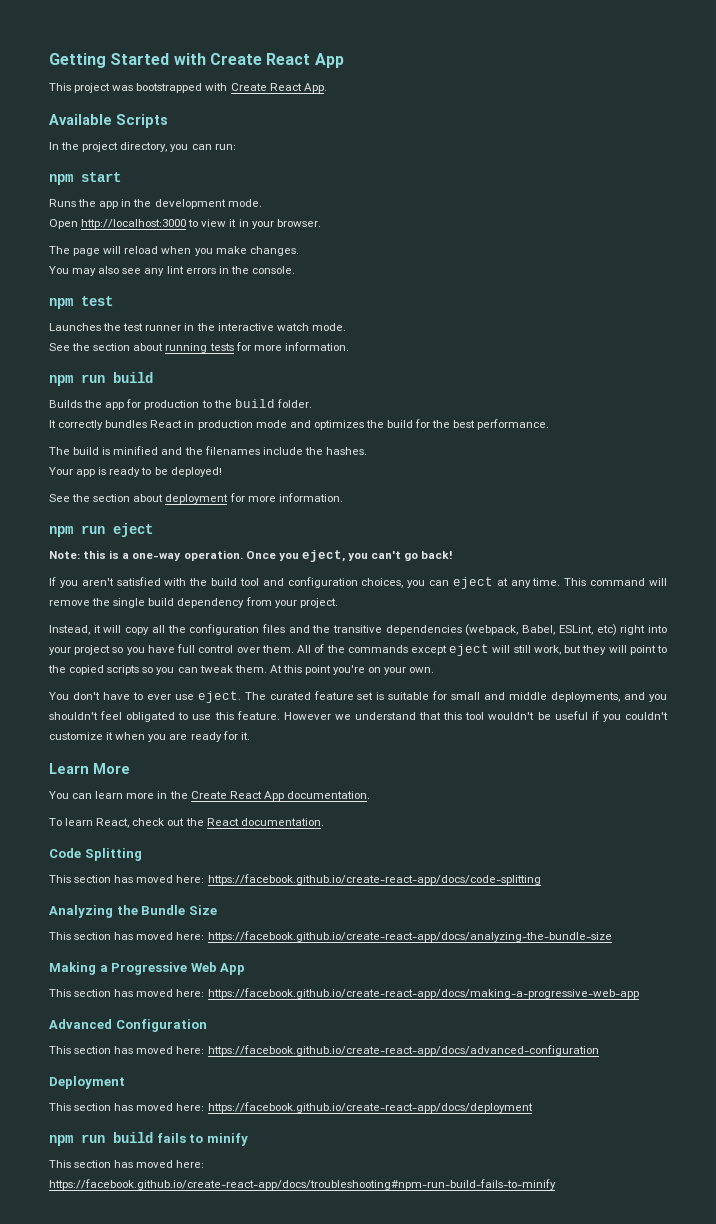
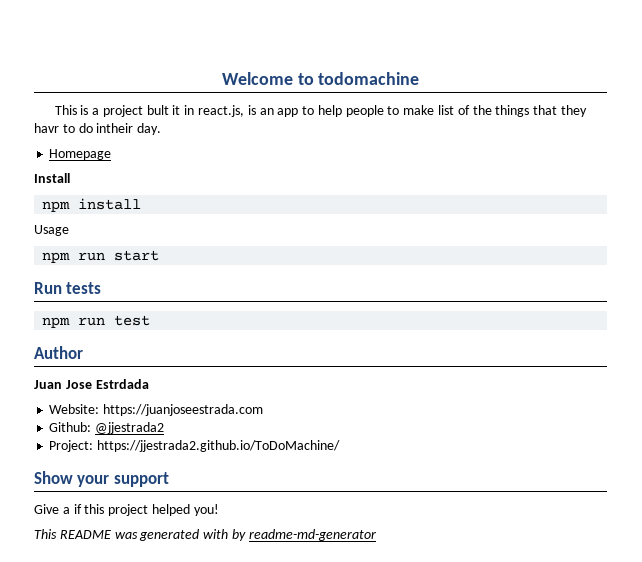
[49,53,344,68] [49,83,327,93] [49,114,168,128] [49,142,236,152] [49,172,121,185] [49,199,262,209] [49,219,321,229] [49,246,299,256] [49,266,295,276] [49,296,113,309] [49,323,346,331] [49,342,349,353] [49,372,153,386] [49,399,312,410] [49,419,550,430] [49,446,367,455] [49,467,222,477] [49,493,343,504] [49,523,153,537] [49,550,454,562] [49,577,668,589] [49,597,338,608] [49,624,667,636] [49,644,668,656] [48,665,435,675] [49,691,668,703] [49,711,668,722] [49,731,250,742] [49,763,130,774] [49,791,370,801] [49,818,324,828] [49,848,142,861] [49,874,541,885] [49,905,217,918] [49,931,612,942] [49,962,246,975] [49,988,639,999] [49,1019,207,1032] [49,1045,599,1056] [49,1076,125,1089] [49,1102,533,1113] [49,1132,248,1146] [49,1160,205,1168] [49,1179,556,1190] Getting Started with Create React App // This project was bootstrapped with Create React App. // Available Scripts // In the project directory, you can run: // npm start // Runs the app in the development mode. // Open http://localhost:3000 to view it in your browser. // The page will reload when you make changes. // You may also see any lint errors in the console. // npm test // Launches the test runner in the interactive watch mode. // See the section about running tests for more information. // npm run build // Builds the app for production to the build folder. // It correctly bundles React in production mode and optimizes the build for the best performance. // The build is minified and the filenames include the hashes. // Your app is ready to be deployed! // See the section about deployment for more information. // npm run eject // Note: this is a one-way operation. Once you eject, you can't go back! // If you aren't satisfied with the build tool and configuration choices, you can eject at any time. This command will remove the single build dependency from your project. // Instead, it will copy all the configuration files and the transitive dependencies (webpack, Babel, ESLint, etc) right into your project so you have full control over them. All of the commands except eject will still work, but they will point to the copied scripts so you can tweak them. At this point you're on your own. // You don't have to ever use eject. The curated feature set is suitable for small and middle deployments, and you shouldn't feel obligated to use this feature. However we understand that this tool wouldn't be useful if you couldn't customize it when you are ready for it. // Learn More // You can learn more in the Create React App documentation. // To learn React, check out the React documentation. // Code Splitting // This section has moved here: https://facebook.github.io/create-react-app/docs/code-splitting // Analyzing the Bundle Size // This section has moved here: https://facebook.github.io/create-react-app/docs/analyzing-the-bundle-size // Making a Progressive Web App // This section has moved here: https://facebook.github.io/create-react-app/docs/making-a-progressive-web-app // Advanced Configuration // This section has moved here: https://facebook.github.io/create-react-app/docs/advanced-configuration // Deployment // This section has moved here: https://facebook.github.io/create-react-app/docs/deployment // npm run build fails to minify // This section has moved here: https://facebook.github.io/create-react-app/docs/troubleshooting#npm-run-build-fails-to-minify -> [221,72,420,85] [54,105,587,117] [34,123,162,135] [49,149,112,160] [34,173,70,183] [42,198,142,212] [34,225,69,236] [42,250,160,263] [34,282,102,294] [42,315,151,328] [34,346,83,359] [34,379,149,389] [49,404,264,416] [49,422,165,434] [49,440,341,452] [34,471,169,487] [34,504,219,516] [34,529,376,541] Welcome to todomachine // This is a project bult it in react.js, is an app to help people to make list of the things that they havr to do intheir day. // Homepage // Install // npm install // Usage // npm run start // Run tests // npm run test // Author // Juan Jose Estrdada // Website: https://juanjoseestrada.com // Github: @jjestrada2 // Project: https://jjestrada2.github.io/ToDoMachine/ // Show your support // Give a if this project helped you! // This README was generated with by readme-md-generator

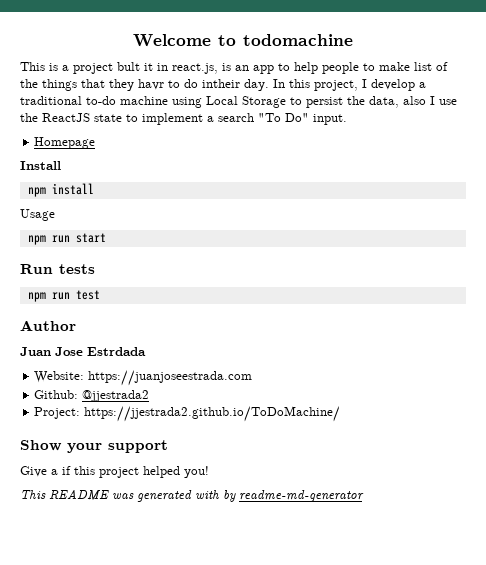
(162, 129) none -> [273,79,426,91] [20,96,457,108] [20,113,347,125] In this project, I develop a traditional to-do machine using Local Storage to persist the data, also I use the ReactJS state to implement a search "To Do" input.

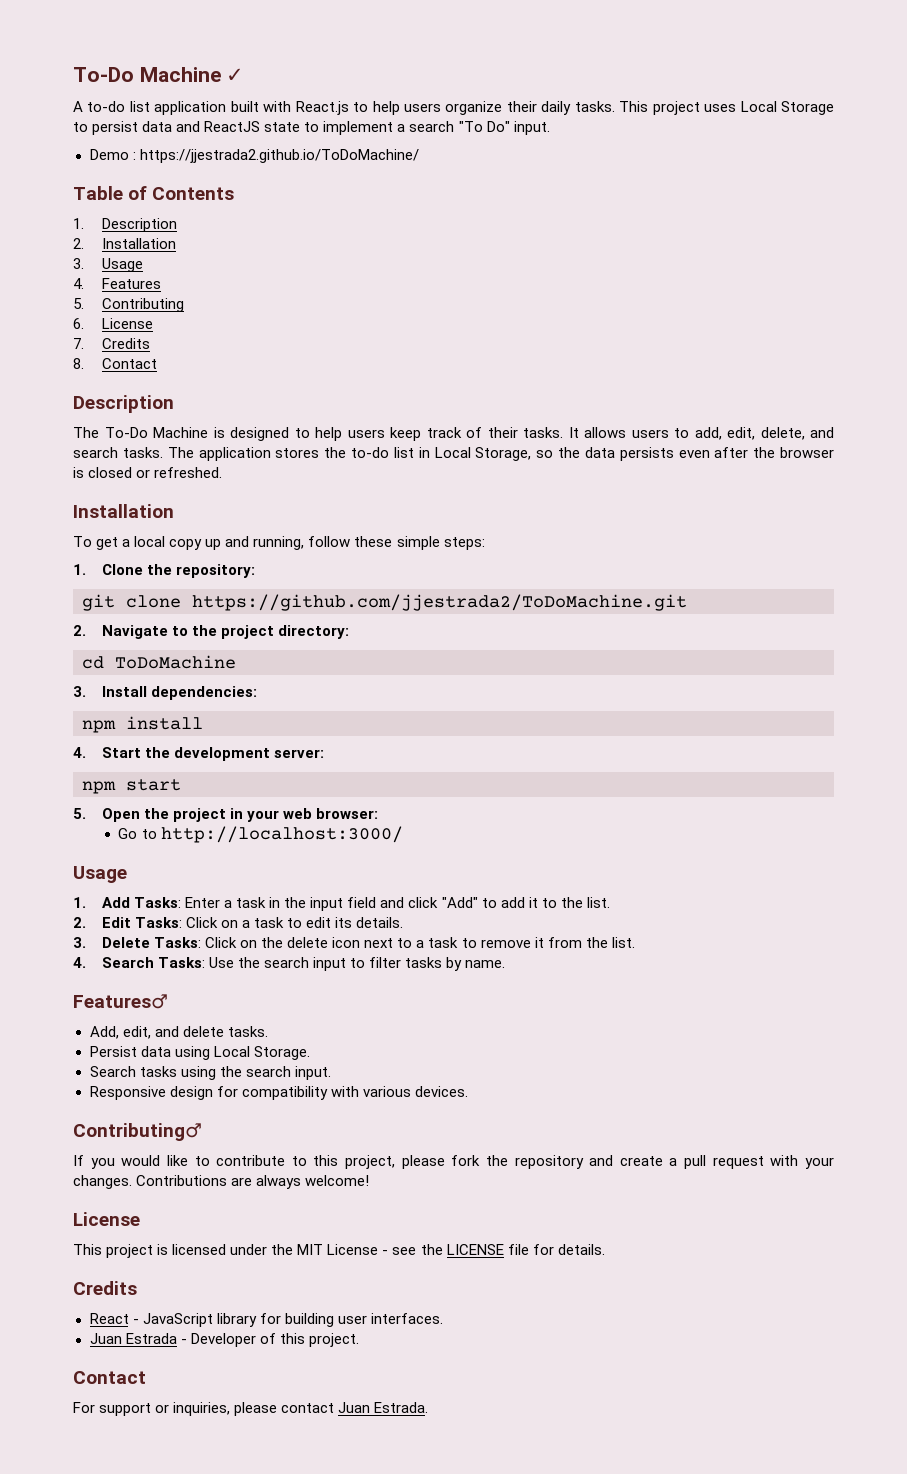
[133,34,353,47] [20,62,448,74] [20,79,426,91] [20,96,457,108] [20,113,38,122] Welcome to todomachine // This is a project bult it in react.js, is an app to help people to make list of the things that they havr to do intheir day. In this project, I develop a traditional to-do machine using Local Storage to persist the data, also I use the -> [73,67,245,82] [73,101,835,115] [73,121,201,135] To-Do Machine ✓ // A to-do list application built with React.js to help users organize their daily tasks. This project uses Local Storage to persist data and
[34,137,96,149] Homepage // -> [89,149,419,163] [73,186,235,200] [73,218,177,232] [73,238,176,249] [73,258,143,272] [73,278,161,289] [73,298,184,312] [73,318,153,329] [73,338,150,349] [73,358,157,369] [73,395,174,413] [73,427,834,441] [73,447,835,461] [73,467,223,478] [73,504,174,518] [73,536,485,550] [73,564,256,578] [82,594,687,611] [73,625,350,639] [82,655,236,669] [73,686,86,697] Demo : https://jjestrada2.github.io/ToDoMachine/ // Table of Contents // 1. Description // 2. Installation // 3. Usage // 4. Features // 5. Contributing // 6. License // 7. Credits // 8. Contact // Description // The To-Do Machine is designed to help users keep track of their tasks. It allows users to add, edit, delete, and search tasks. The application stores the to-do list in Local Storage, so the data persists even after the browser is closed or refreshed. // Installation // To get a local copy up and running, follow these simple steps: // 1. Clone the repository: // git clone https://github.com/jjestrada2/ToDoMachine.git // 2. Navigate to the project directory: // cd ToDoMachine // 3.
(61, 165) none -> [151,686,258,700] dependencies:
[20,209,55,221] [27,233,106,245] [20,264,95,274] [27,290,100,302] [20,320,76,331] [20,347,146,356] [34,370,253,386] [34,390,150,402] [34,406,341,422] [20,440,168,453] [20,466,209,478] [20,489,364,502] Usage // npm run start // Run tests // npm run test // Author // Juan Jose Estrdada // Website: https://juanjoseestrada.com // Github: @jjestrada2 // Project: https://jjestrada2.github.io/ToDoMachine/ // Show your support // Give a if this project helped you! // This README was generated with by readme-md-generator -> [73,747,325,761] [82,779,181,794] [73,808,379,822] [118,826,403,843] [73,866,127,883] [73,897,610,911] [73,917,404,928] [73,937,635,948] [73,957,506,971] [73,994,168,1009] [89,1026,268,1039] [89,1046,310,1060] [89,1066,331,1080] [89,1086,468,1100] [73,1123,202,1141] [73,1155,835,1169] [73,1175,370,1189] [73,1212,140,1226] [73,1244,605,1258] [73,1281,137,1295] [89,1313,443,1327] [89,1333,359,1347] [73,1371,146,1384] [73,1402,429,1416] 4. Start the development server: // npm start // 5. Open the project in your web browser: // Go to http://localhost:3000/ // Usage // 1. Add Tasks: Enter a task in the input field and click "Add" to add it to the list. // 2. Edit Tasks: Click on a task to edit its details. // 3. Delete Tasks: Click on the delete icon next to a task to remove it from the list. // 4. Search Tasks: Use the search input to filter tasks by name. // Features♂ // Add, edit, and delete tasks. // Persist data using Local Storage. // Search tasks using the search input. // Responsive design for compatibility with various devices. // Contributing♂ // If you would like to contribute to this project, please fork the repository and create a pull request with your changes. Contributions are always welcome! // License // This project is licensed under the MIT License - see the LICENSE file for details. // Credits // React - JavaScript library for building user interfaces. // Juan Estrada - Developer of this project. // Contact // For support or inquiries, please contact Juan Estrada.

